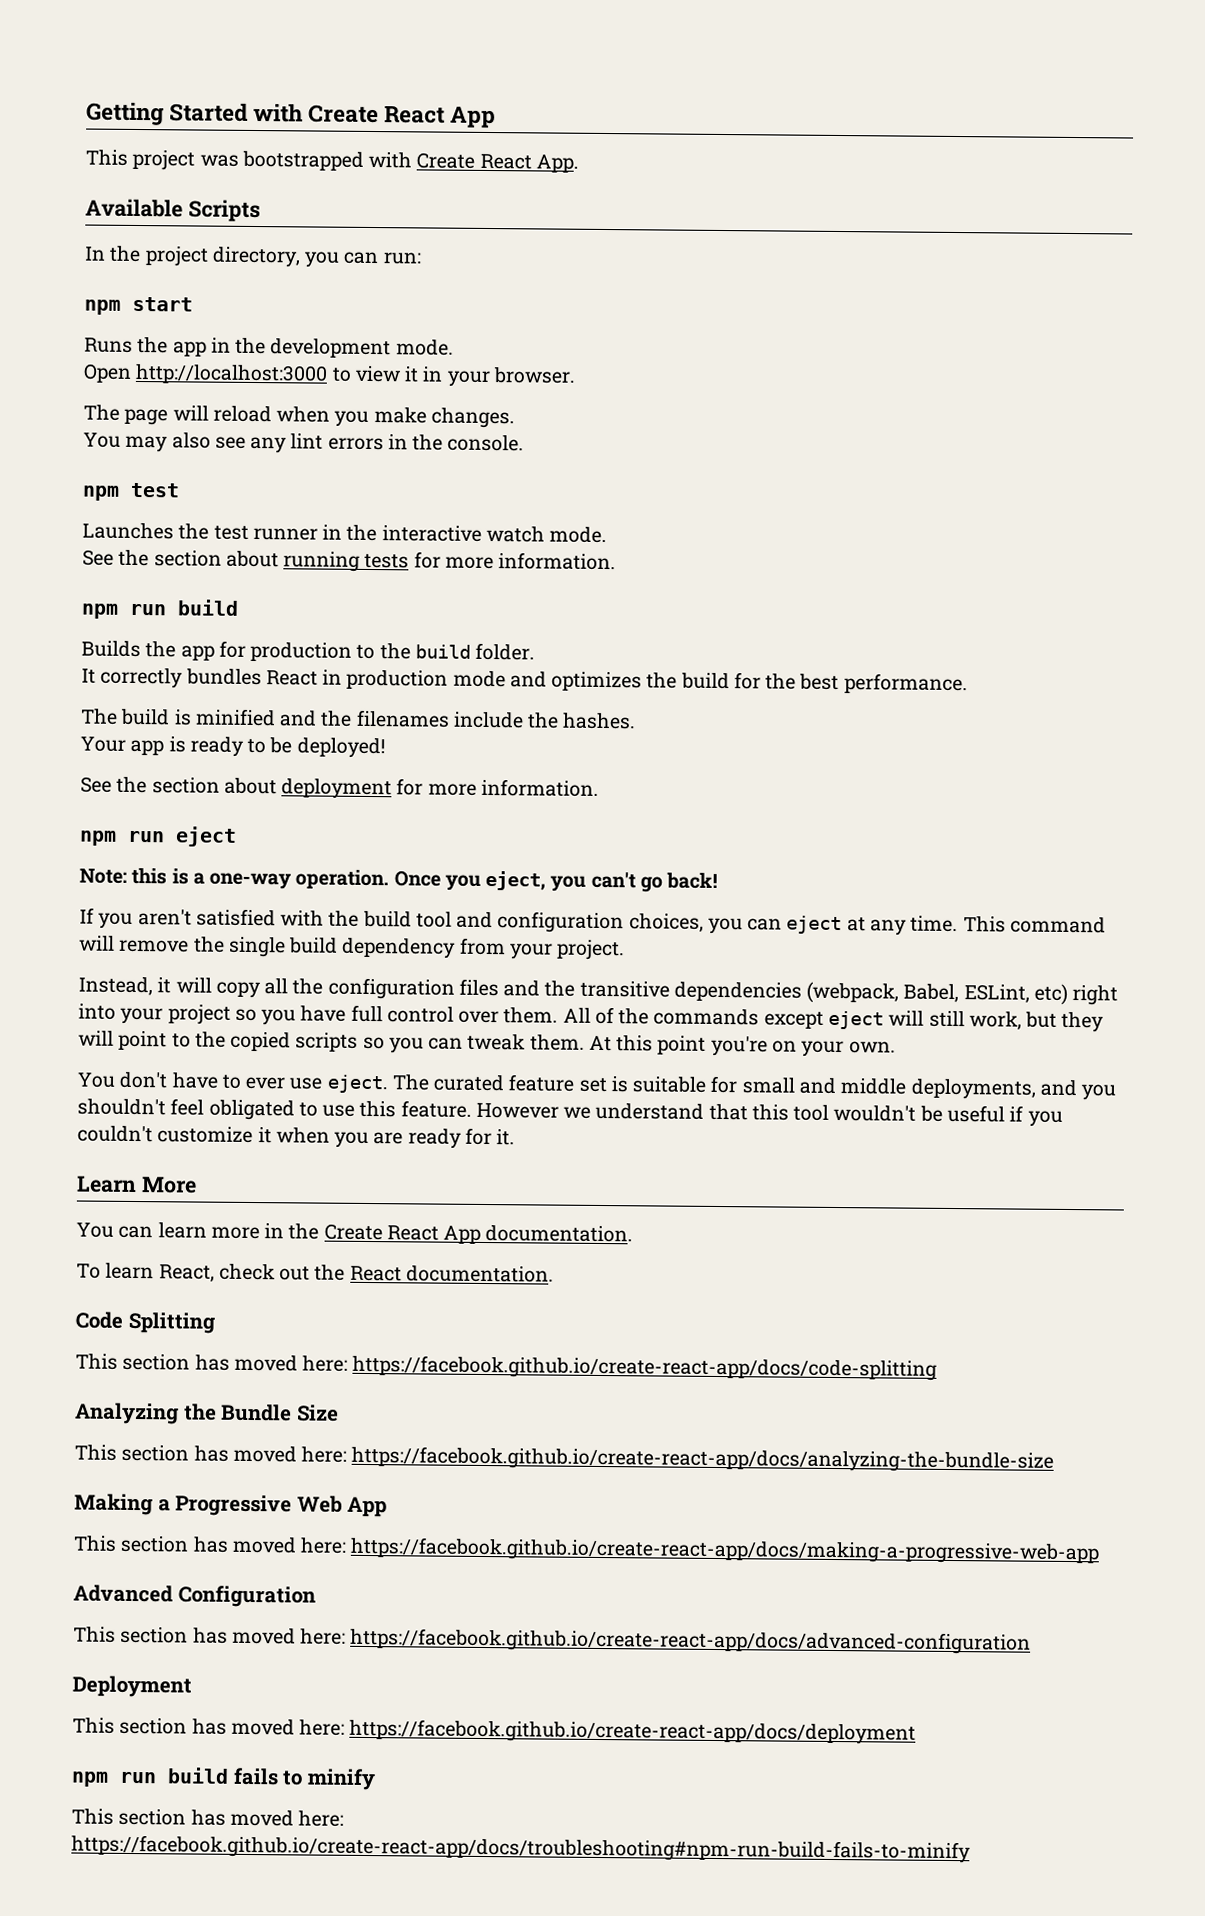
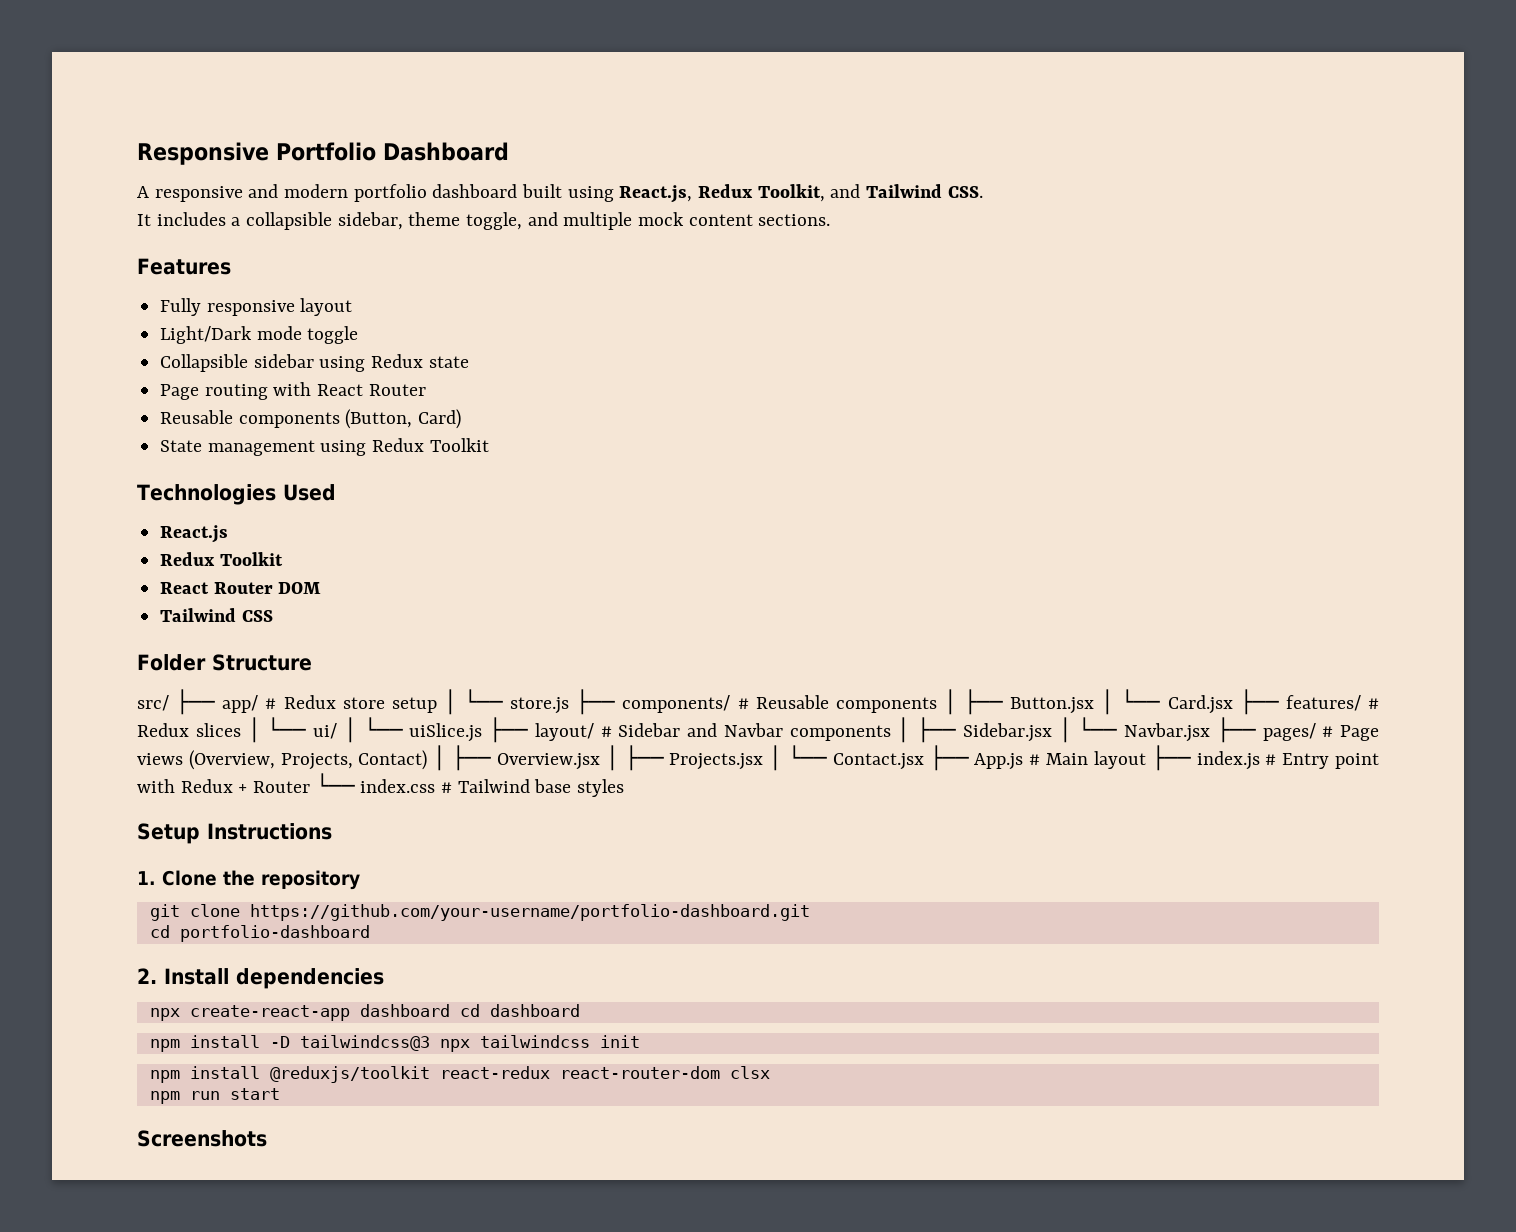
[86,101,497,129] [85,149,579,173] [85,198,261,223] [84,245,422,268] [84,296,193,315] [84,336,454,359] [83,363,576,388] [83,404,515,429] [83,432,525,454] [82,482,180,501] [82,522,608,544] [82,549,617,572] [81,599,239,619] [81,640,536,662] [81,667,968,695] [80,708,637,730] [80,736,386,759] [80,776,599,800] [79,826,237,847] [79,867,719,893] [79,907,1106,936] [79,935,626,961] [78,976,1119,1006] [78,1003,1105,1033] [78,1030,896,1058] [77,1071,1117,1101] [77,1098,1063,1127] [77,1125,516,1149] [76,1175,197,1194] [76,1222,634,1244] [76,1262,554,1283] [75,1311,215,1334] [75,1353,938,1381] [74,1402,339,1425] [74,1444,1055,1473] [74,1493,388,1518] [73,1535,1101,1565] [73,1584,316,1608] [73,1626,1032,1655] [72,1675,192,1698] [72,1717,917,1745] [71,1767,376,1791] [71,1808,345,1827] [71,1834,971,1864] Getting Started with Create React App // This project was bootstrapped with Create React App. // Available Scripts // In the project directory, you can run: // npm start // Runs the app in the development mode. // Open http://localhost:3000 to view it in your browser. // The page will reload when you make changes. // You may also see any lint errors in the console. // npm test // Launches the test runner in the interactive watch mode. // See the section about running tests for more information. // npm run build // Builds the app for production to the build folder. // It correctly bundles React in production mode and optimizes the build for the best performance. // The build is minified and the filenames include the hashes. // Your app is ready to be deployed! // See the section about deployment for more information. // npm run eject // Note: this is a one-way operation. Once you eject, you can't go back! // If you aren't satisfied with the build tool and configuration choices, you can eject at any time. This command will remove the single build dependency from your project. // Instead, it will copy all the configuration files and the transitive dependencies (webpack, Babel, ESLint, etc) right into your project so you have full control over them. All of the commands except eject will still work, but they will point to the copied scripts so you can tweak them. At this point you're on your own. // You don't have to ever use eject. The curated feature set is suitable for small and middle deployments, and you shouldn't feel obligated to use this feature. However we understand that this tool wouldn't be useful if you couldn't customize it when you are ready for it. // Learn More // You can learn more in the Create React App documentation. // To learn React, check out the React documentation. // Code Splitting // This section has moved here: https://facebook.github.io/create-react-app/docs/code-splitting // Analyzing the Bundle Size // This section has moved here: https://facebook.github.io/create-react-app/docs/analyzing-the-bundle-size // Making a Progressive Web App // This section has moved here: https://facebook.github.io/create-react-app/docs/making-a-progressive-web-app // Advanced Configuration // This section has moved here: https://facebook.github.io/create-react-app/docs/advanced-configuration // Deployment // This section has moved here: https://facebook.github.io/create-react-app/docs/deployment // npm run build fails to minify // This section has moved here: https://facebook.github.io/create-react-app/docs/troubleshooting#npm-run-build-fails-to-minify -> [137,142,509,165] [137,184,983,203] [137,212,831,230] [137,258,231,275] [160,298,353,316] [160,326,359,344] [160,354,469,372] [160,382,426,400] [160,409,462,429] [160,438,489,456] [137,484,336,505] [160,525,229,543] [160,552,283,566] [160,582,322,594] [160,608,273,622] [137,654,312,671] [137,689,1380,715] [137,717,1379,743] [137,745,1380,771] [137,773,625,797] [137,823,332,844] [137,870,360,890] [149,904,810,921] [149,925,370,942] [137,968,384,989] [149,1004,580,1021] [149,1035,640,1052] [149,1066,770,1083] [149,1088,280,1104] [137,1130,267,1147] Responsive Portfolio Dashboard // A responsive and modern portfolio dashboard built using React.js, Redux Toolkit, and Tailwind CSS. // It includes a collapsible sidebar, theme toggle, and multiple mock content sections. // Features // Fully responsive layout // Light/Dark mode toggle // Collapsible sidebar using Redux state // Page routing with React Router // Reusable components (Button, Card) // State management using Redux Toolkit // Technologies Used // React.js // Redux Toolkit // React Router DOM // Tailwind CSS // Folder Structure // src/ ├── app/ # Redux store setup │ └── store.js ├── components/ # Reusable components │ ├── Button.jsx │ └── Card.jsx ├── features/ # Redux slices │ └── ui/ │ └── uiSlice.js ├── layout/ # Sidebar and Navbar components │ ├── Sidebar.jsx │ └── Navbar.jsx ├── pages/ # Page views (Overview, Projects, Contact) │ ├── Overview.jsx │ ├── Projects.jsx │ └── Contact.jsx ├── App.js # Main layout ├── index.js # Entry point with Redux + Router └── index.css # Tailwind base styles // Setup Instructions // 1. Clone the repository // git clone https://github.com/your-username/portfolio-dashboard.git // cd portfolio-dashboard // 2. Install dependencies // npx create-react-app dashboard cd dashboard // npm install -D tailwindcss@3 npx tailwindcss init // npm install @reduxjs/toolkit react-redux react-router-dom clsx // npm run start // Screenshots

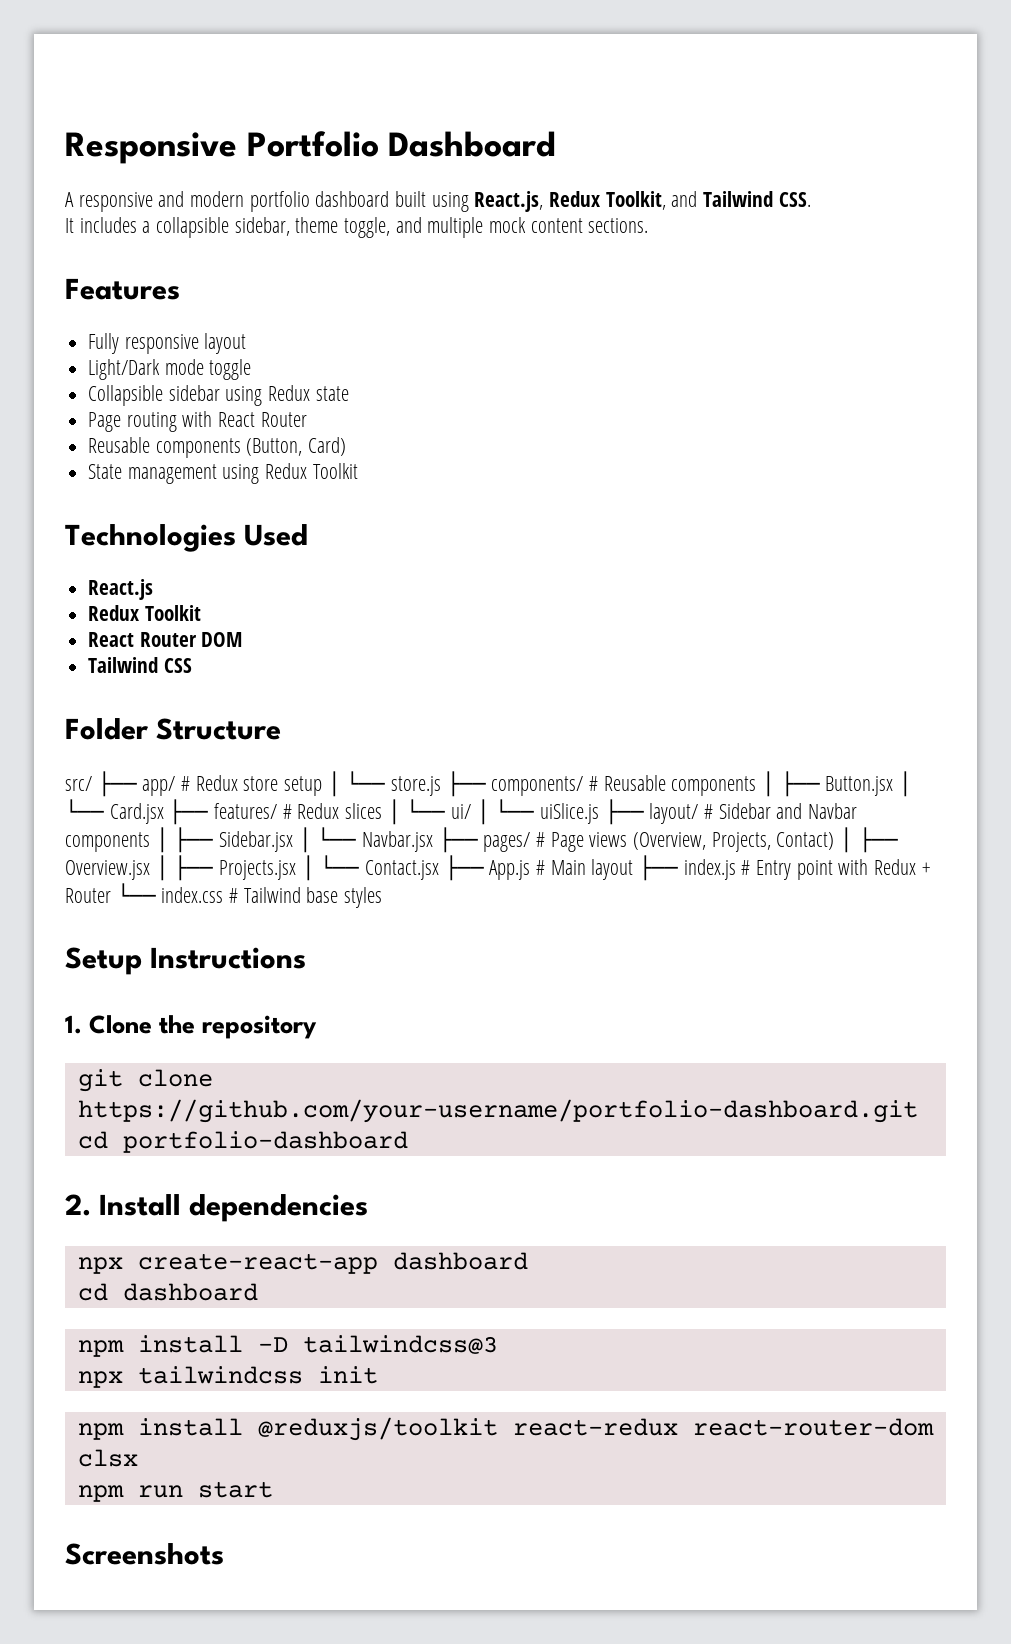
(450, 1010) none -> (528, 1261) //
(430, 1043) none -> (498, 1344) //

